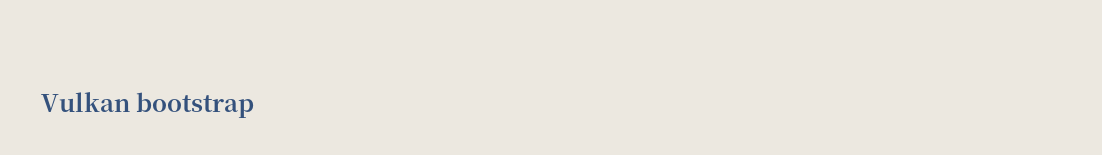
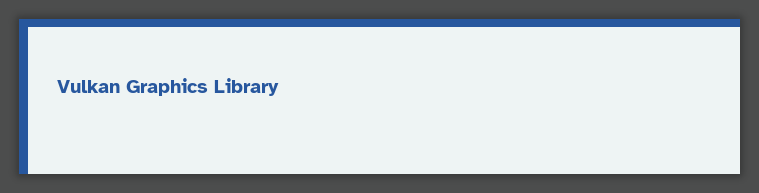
[136,92,255,118] bootstrap -> [126,78,279,96] Graphics Library

